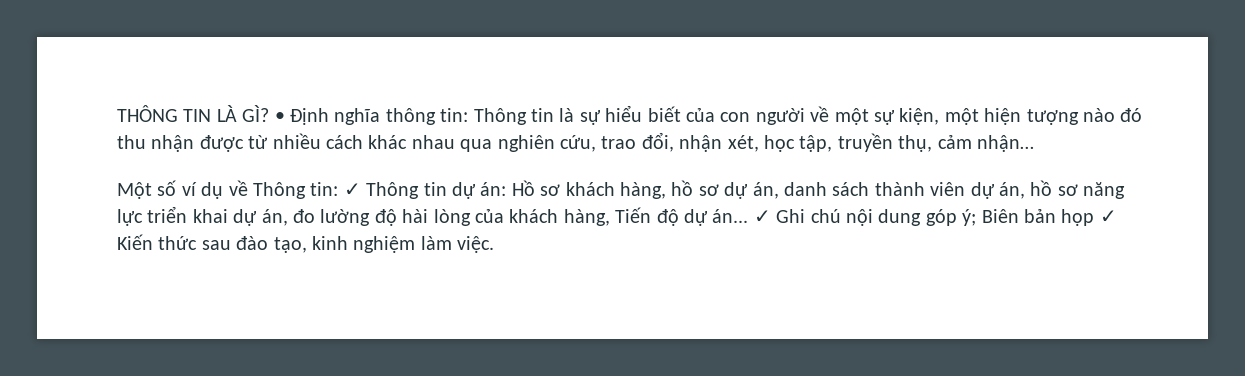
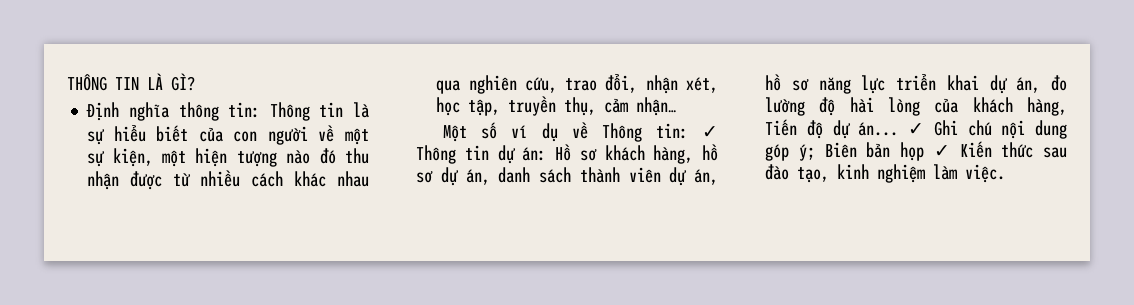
[274,112,285,122] • -> (195, 82) //

